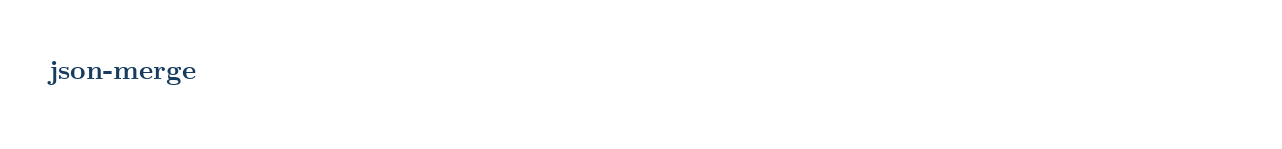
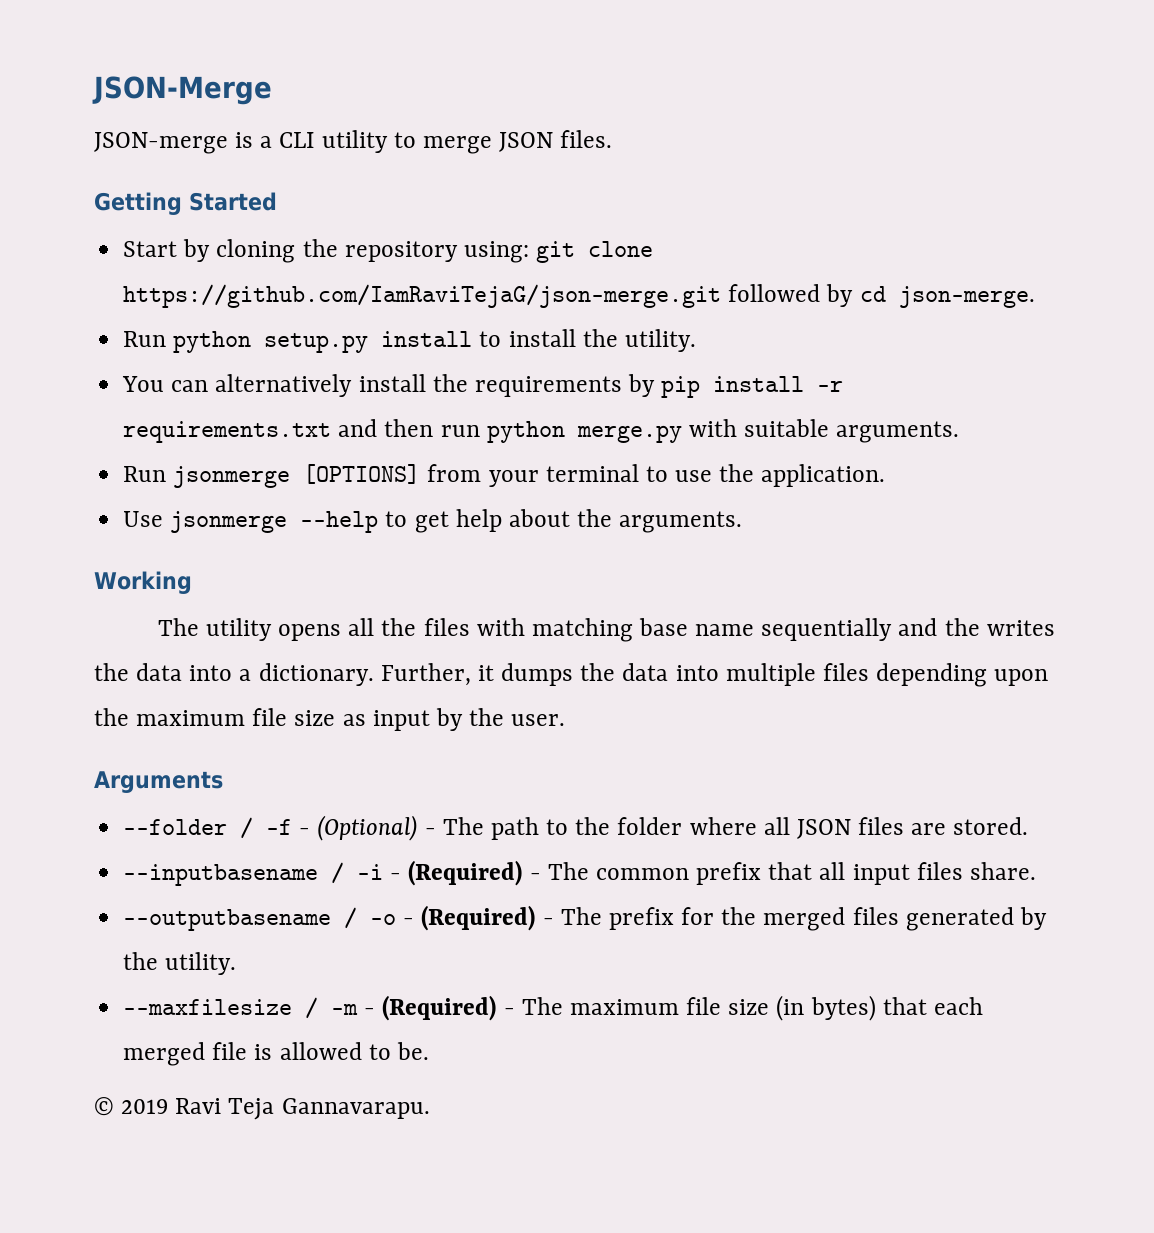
[47,61,196,85] json-merge -> [92,76,272,105] [94,130,613,154] [94,192,277,215] [123,239,654,263] [123,284,1035,308] [123,329,696,353] [122,374,844,398] [123,419,960,443] [123,464,886,488] [123,509,743,533] [94,571,192,594] [157,618,1055,642] [94,663,1049,687] [94,708,566,731] [94,771,223,793] [123,815,1029,841] [123,860,1036,886] [123,905,1047,931] [123,952,237,975] [123,995,983,1021] [123,1042,429,1066] [94,1097,430,1120] JSON-Merge // JSON-merge is a CLI utility to merge JSON files. // Getting Started // Start by cloning the repository using: git clone https://github.com/IamRaviTejaG/json-merge.git followed by cd json-merge. // Run python setup.py install to install the utility. // You can alternatively install the requirements by pip install -r requirements.txt and then run python merge.py with suitable arguments. // Run jsonmerge [OPTIONS] from your terminal to use the application. // Use jsonmerge --help to get help about the arguments. // Working // The utility opens all the files with matching base name sequentially and the writes the data into a dictionary. Further, it dumps the data into multiple files depending upon the maximum file size as input by the user. // Arguments // --folder / -f - (Optional) - The path to the folder where all JSON files are stored. // --inputbasename / -i - (Required) - The common prefix that all input files share. // --outputbasename / -o - (Required) - The prefix for the merged files generated by the utility. // --maxfilesize / -m - (Required) - The maximum file size (in bytes) that each merged file is allowed to be. // © 2019 Ravi Teja Gannavarapu.

